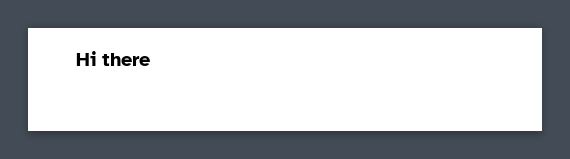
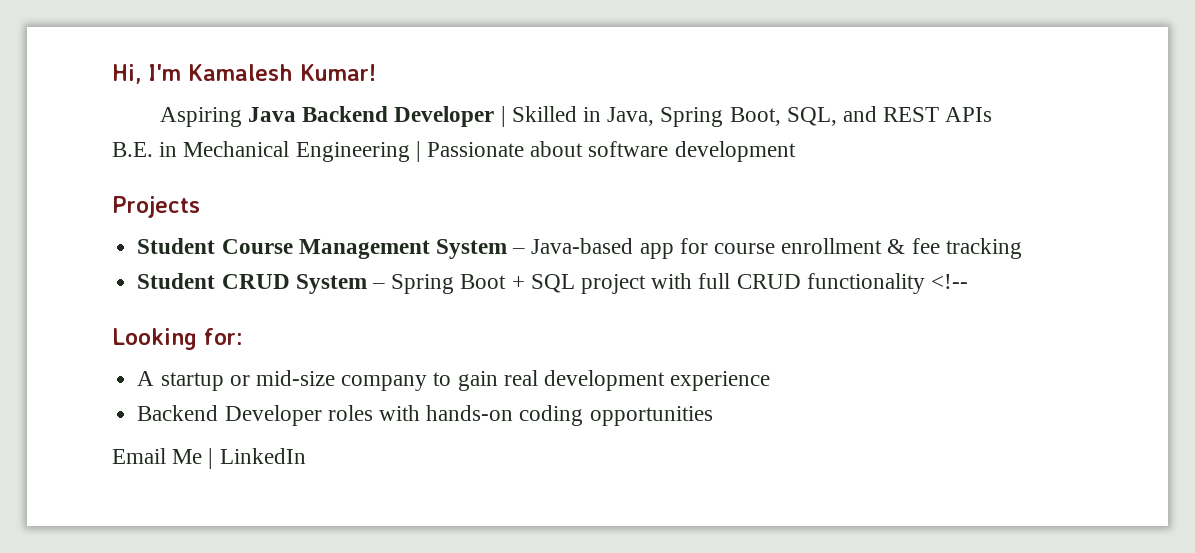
[76,51,150,66] Hi there -> [112,64,376,84] [159,106,993,127] [112,141,796,162] [112,196,200,218] [137,238,1022,259] [137,273,969,294] [112,328,243,350] [137,370,771,391] [137,405,713,426] [112,448,306,469] Hi, I'm Kamalesh Kumar! // Aspiring Java Backend Developer | Skilled in Java, Spring Boot, SQL, and REST APIs // B.E. in Mechanical Engineering | Passionate about software development // Projects // Student Course Management System – Java-based app for course enrollment & fee tracking // Student CRUD System – Spring Boot + SQL project with full CRUD functionality <!-- // Looking for: // A startup or mid-size company to gain real development experience // Backend Developer roles with hands-on coding opportunities // Email Me | LinkedIn

